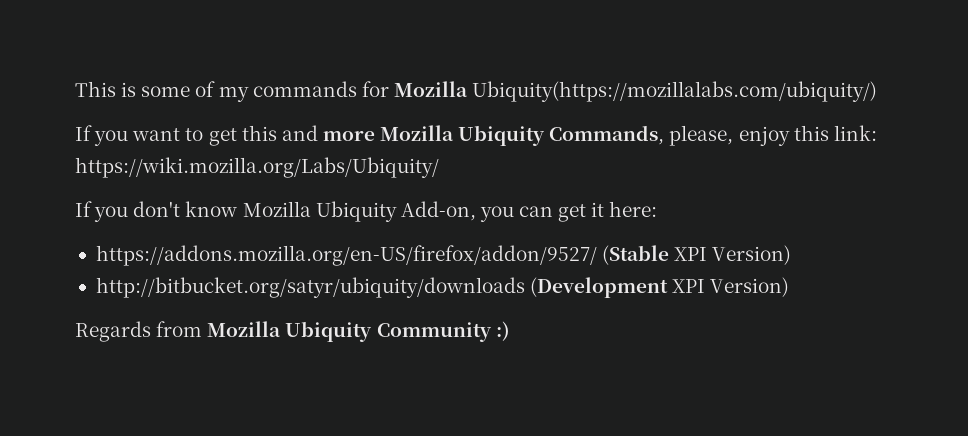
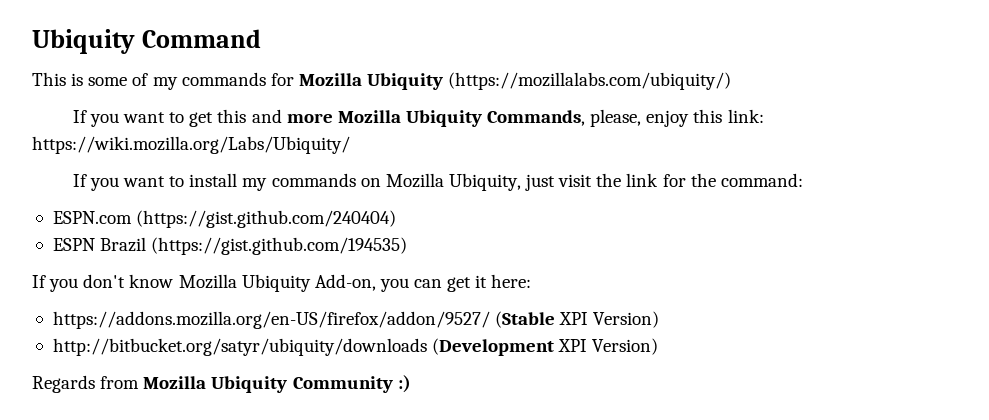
(75, 89) none -> [32,29,261,54] Ubiquity Command //
[472,81,878,102] Ubiquity(https://mozillalabs.com/ubiquity/) -> [367,72,732,90] Ubiquity (https://mozillalabs.com/ubiquity/)
(439, 167) none -> [72,173,803,191] [52,210,397,228] [52,237,408,255] // If you want to install my commands on Mozilla Ubiquity, just visit the link for the command: // ESPN.com (https://gist.github.com/240404) // ESPN Brazil (https://gist.github.com/194535)

